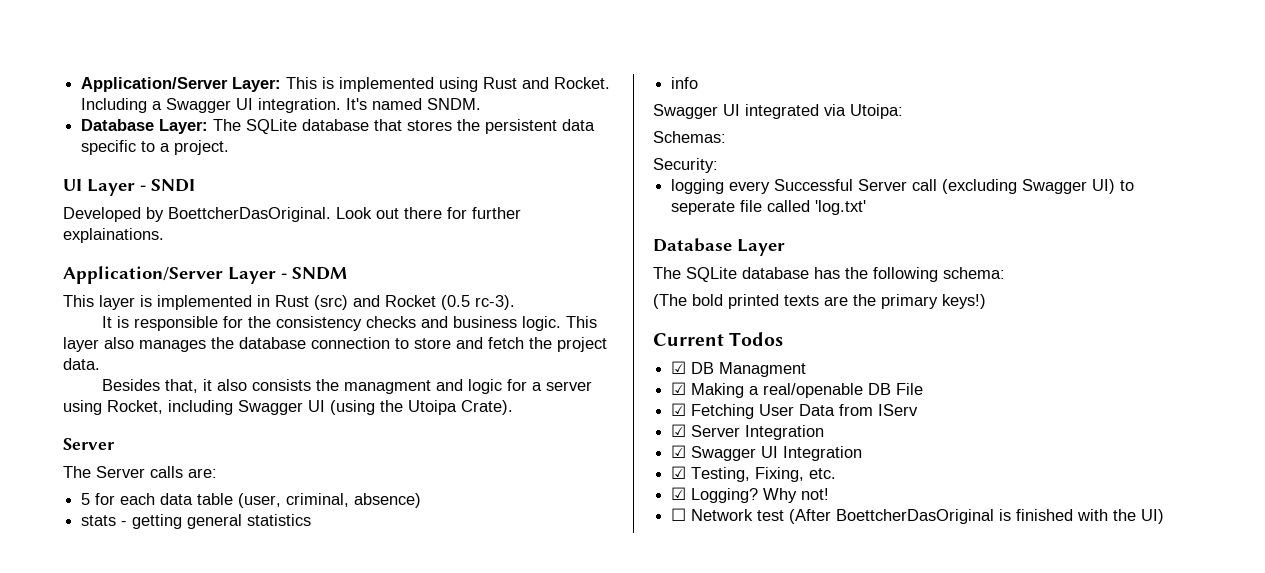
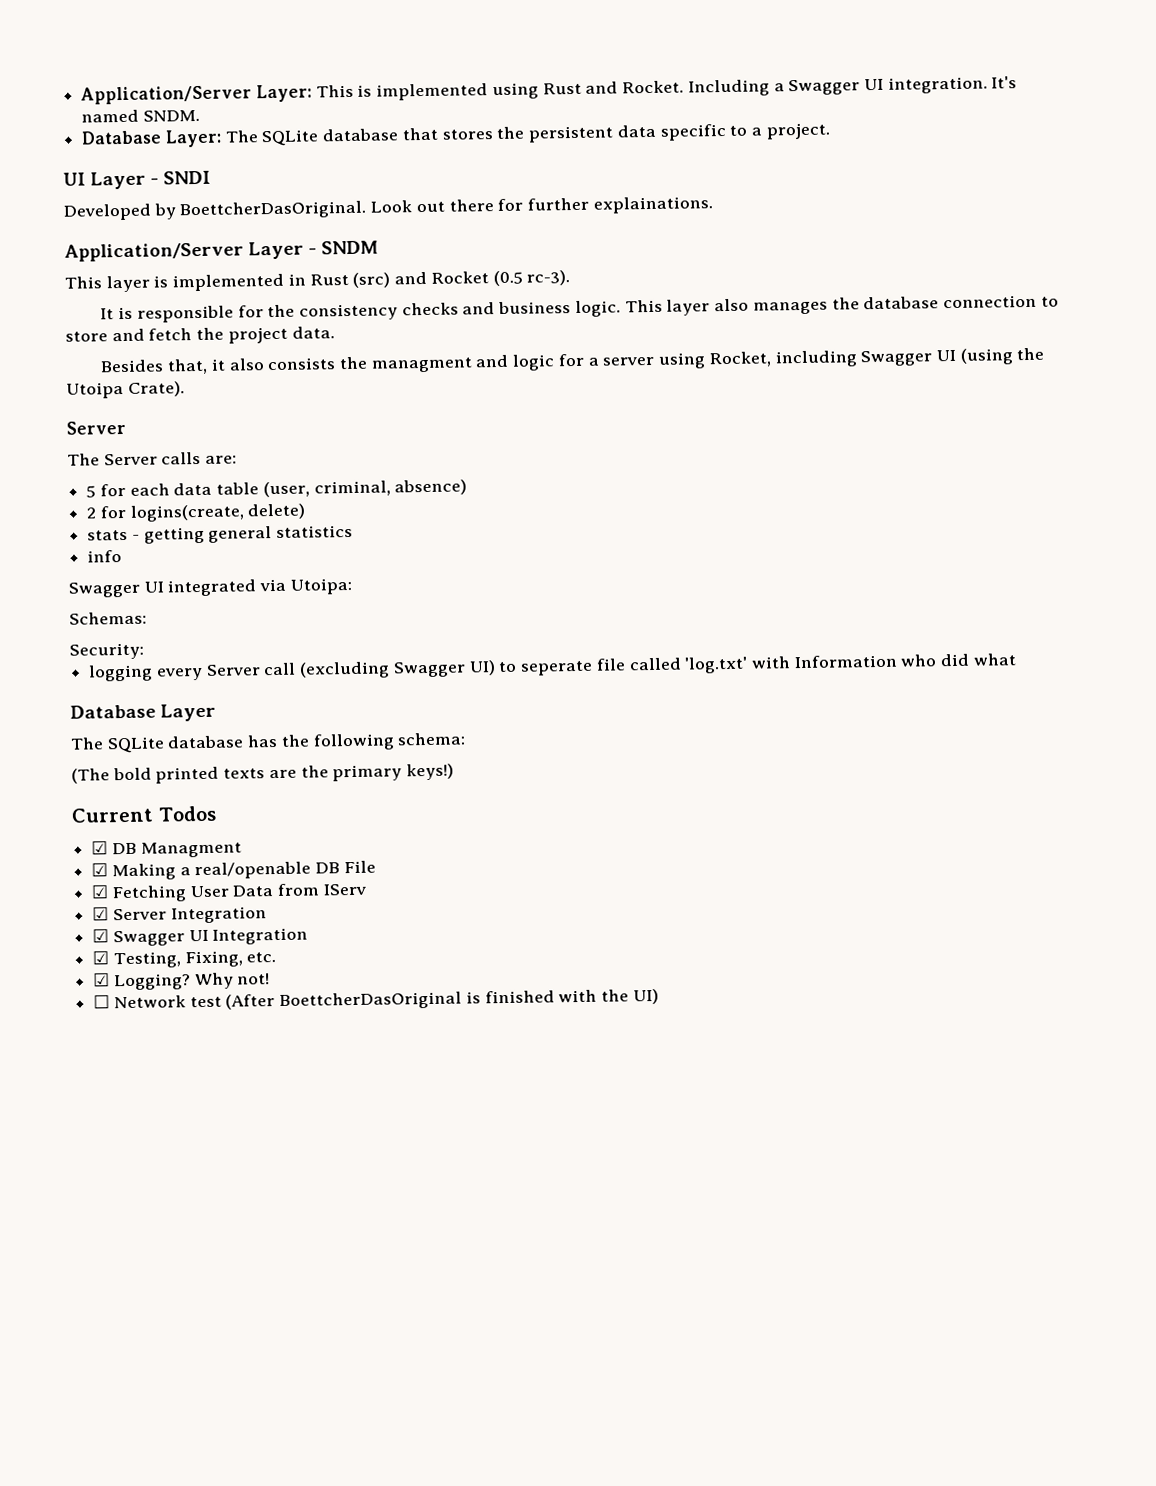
(422, 500) none -> [86,503,306,522] // 2 for logins(create, delete)
[774,179,854,191] Successful -> (203, 674) none
(867, 207) none -> [750,653,1017,669] with Information who did what

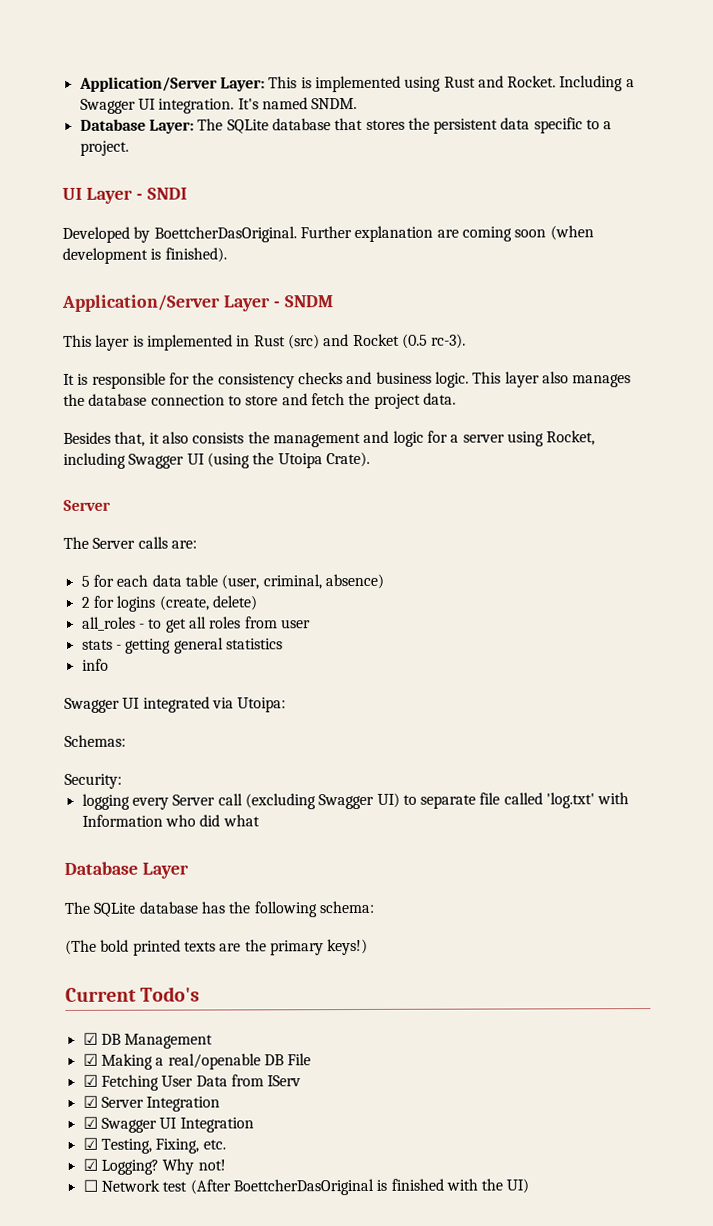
[370,196,713,214] Look out there for further explainations. -> [299,225,594,243] [62,247,227,264] Further explanation are coming soon (when development is finished).
[370,357,473,373] managment -> [272,432,361,448] management
[129,504,245,522] logins(create, -> [116,595,209,612] logins (create,
(306, 511) none -> [81,616,311,633] // all_roles - to get all roles from user
[520,660,594,676] seperate -> [420,794,477,809] separate
[157,805,217,822] Todos -> [140,986,201,1002] Todo's
[140,841,242,858] Managment -> [124,1033,214,1049] Management

